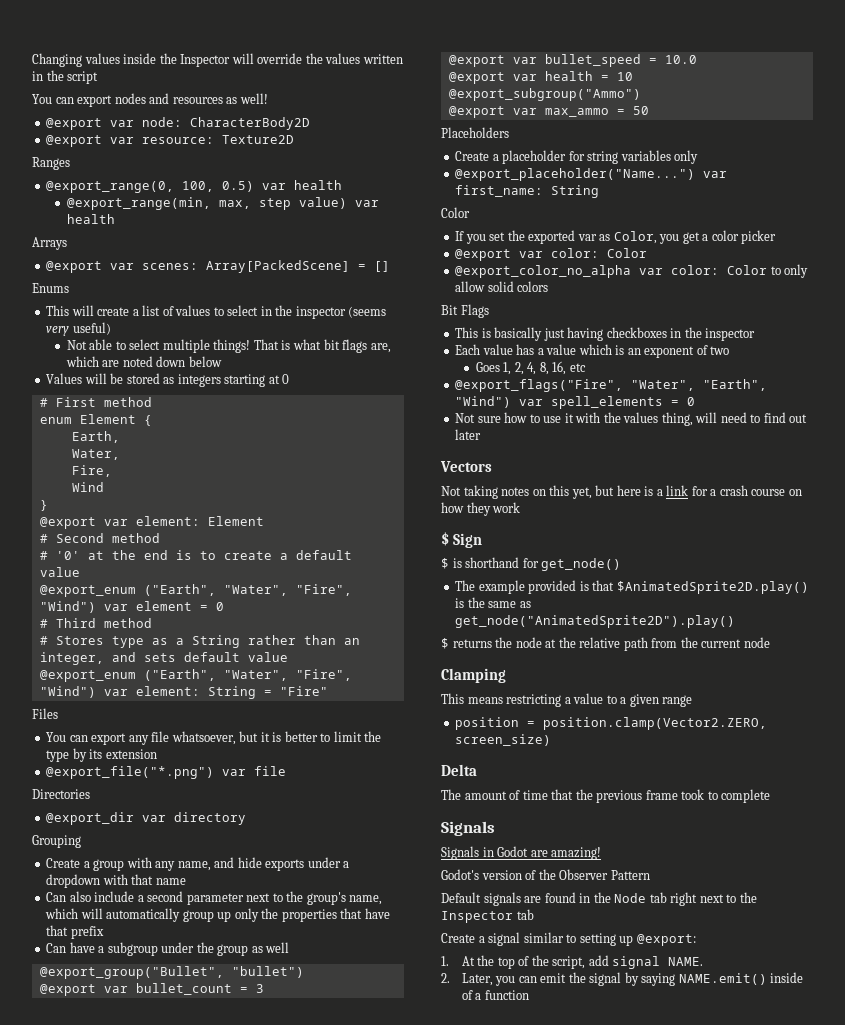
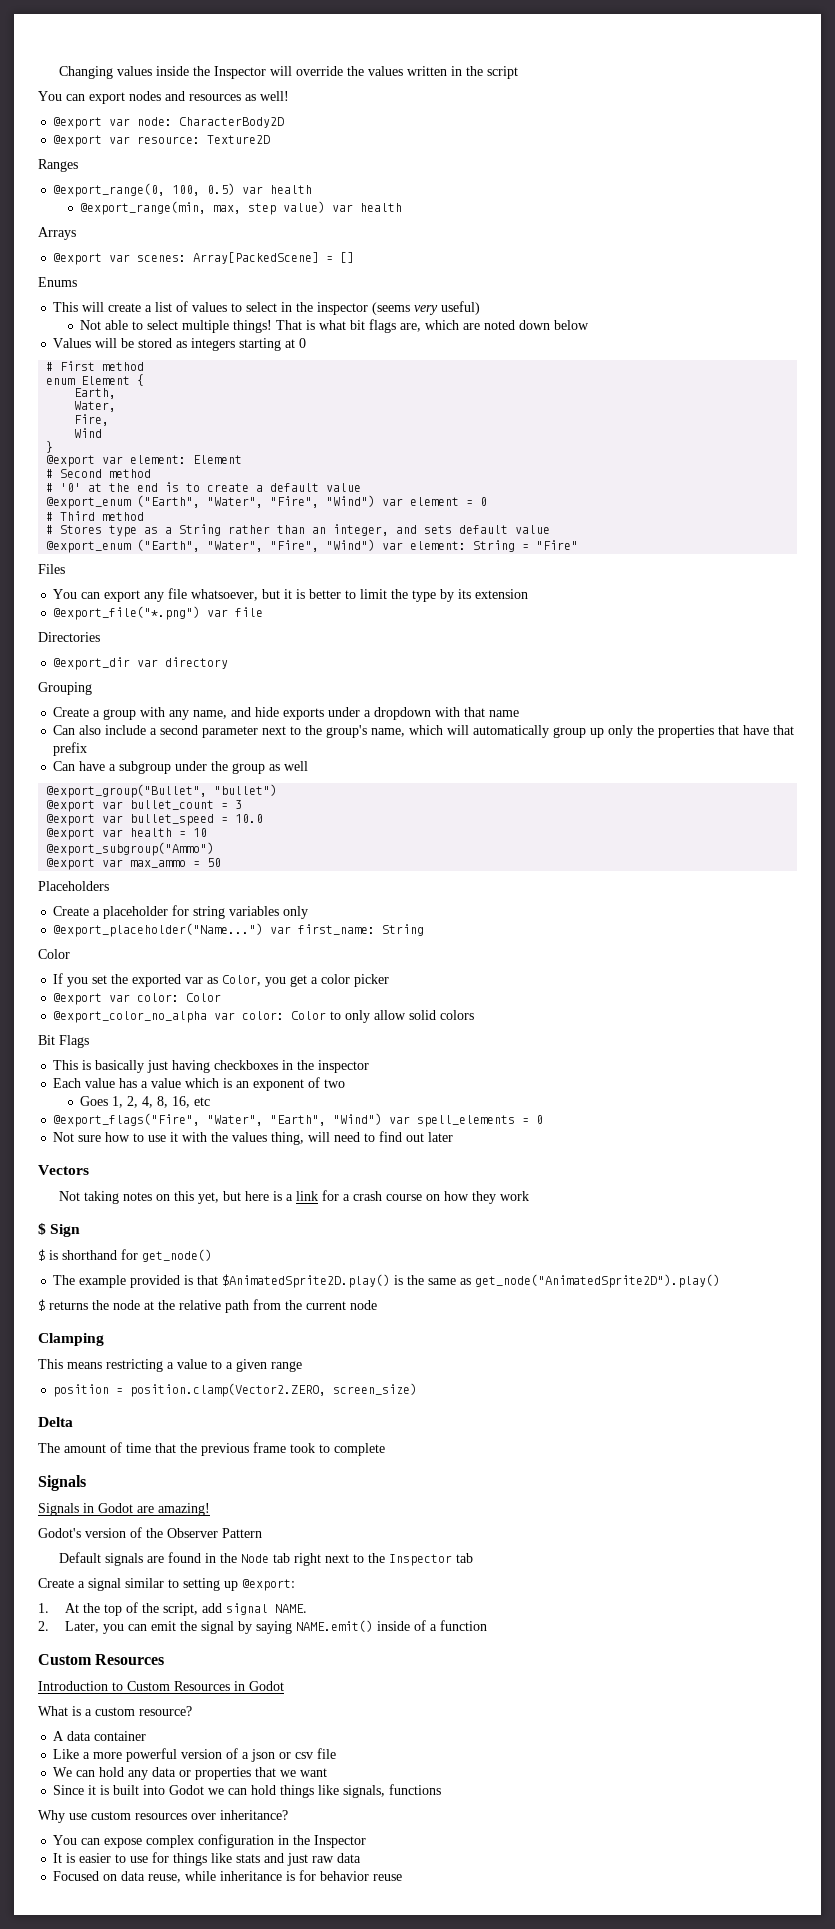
(529, 995) none -> [38,1654,165,1665] [38,1681,284,1691] [38,1706,192,1716] [53,1731,147,1741] [53,1748,337,1762] [53,1767,328,1780] [53,1784,442,1798] [38,1810,288,1823] [53,1834,367,1848] [53,1852,362,1866] [53,1870,403,1883] // Custom Resources // Introduction to Custom Resources in Godot // What is a custom resource? // A data container // Like a more powerful version of a json or csv file // We can hold any data or properties that we want // Since it is built into Godot we can hold things like signals, functions // Why use custom resources over inheritance? // You can expose complex configuration in the Inspector // It is easier to use for things like stats and just raw data // Focused on data reuse, while inheritance is for behavior reuse

